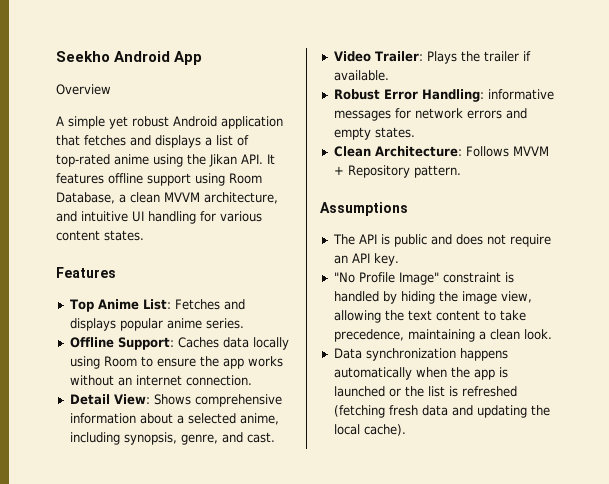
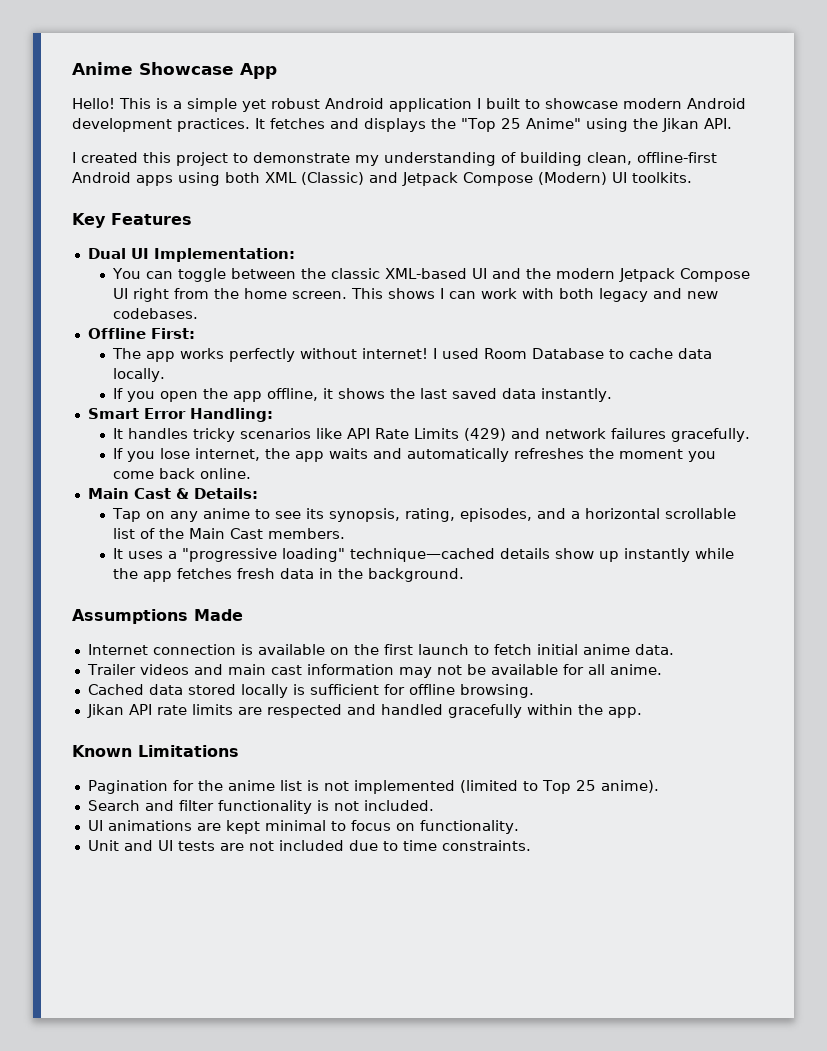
[56,51,171,62] Seekho Android -> [72,62,234,75] Anime Showcase
[56,84,111,95] [56,116,64,126] Overview // A -> [72,98,182,109] Hello! This is a
[56,135,249,148] [56,154,275,167] [56,173,262,186] [56,192,278,204] [56,211,262,224] [56,230,144,241] [56,267,116,278] [69,299,245,312] [69,318,244,331] [69,337,289,350] [69,356,283,369] [69,375,252,386] [69,394,282,407] [69,413,279,425] [69,432,275,445] [333,51,531,64] [333,70,389,81] [333,89,554,102] [333,108,527,121] [333,127,415,140] [333,146,549,157] [333,165,461,178] [320,202,408,216] [332,234,551,247] [333,253,399,266] [333,272,514,285] [333,291,532,304] [333,310,526,323] [333,329,552,342] [333,348,508,361] [333,367,508,380] [333,386,517,397] [333,405,550,418] [333,424,406,436] that fetches and displays a list of top-rated anime using the Jikan API. It features offline support using Room Database, a clean MVVM architecture, and intuitive UI handling for various content states. // Features // Top Anime List: Fetches and displays popular anime series. // Offline Support: Caches data locally using Room to ensure the app works without an internet connection. // Detail View: Shows comprehensive information about a selected anime, including synopsis, genre, and cast. // Video Trailer: Plays the trailer if available. // Robust Error Handling: informative messages for network errors and empty states. // Clean Architecture: Follows MVVM + Repository pattern. // Assumptions // The API is public and does not require an API key. // "No Profile Image" constraint is handled by hiding the image view, allowing the text content to take precedence, maintaining a clean look. // Data synchronization happens automatically when the app is launched or the list is refreshed (fetching fresh data and updating the local cache). -> [477,98,746,109] [72,118,732,132] [72,152,717,166] [72,172,692,186] [72,213,192,228] [87,248,295,262] [112,268,751,282] [113,288,719,302] [113,308,199,319] [87,328,195,339] [112,348,713,362] [113,368,166,382] [113,388,613,402] [87,408,273,422] [113,428,751,442] [113,448,717,462] [113,468,252,479] [87,488,258,499] [112,508,737,522] [113,528,346,539] [113,548,735,562] [113,568,465,582] [72,609,243,624] [87,644,674,655] [86,664,662,678] [87,684,534,698] [86,704,642,718] [72,745,239,757] [87,780,659,794] [87,800,434,814] [87,820,519,834] [87,840,531,851] I built to showcase modern Android development practices. It fetches and displays the "Top 25 Anime" using the Jikan API. // I created this project to demonstrate my understanding of building clean, offline-first Android apps using both XML (Classic) and Jetpack Compose (Modern) UI toolkits. // Key Features // Dual UI Implementation: // You can toggle between the classic XML-based UI and the modern Jetpack Compose UI right from the home screen. This shows I can work with both legacy and new codebases. // Offline First: // The app works perfectly without internet! I used Room Database to cache data locally. // If you open the app offline, it shows the last saved data instantly. // Smart Error Handling: // It handles tricky scenarios like API Rate Limits (429) and network failures gracefully. // If you lose internet, the app waits and automatically refreshes the moment you come back online. // Main Cast & Details: // Tap on any anime to see its synopsis, rating, episodes, and a horizontal scrollable list of the Main Cast members. // It uses a "progressive loading" technique—cached details show up instantly while the app fetches fresh data in the background. // Assumptions Made // Internet connection is available on the first launch to fetch initial anime data. // Trailer videos and main cast information may not be available for all anime. // Cached data stored locally is sufficient for offline browsing. // Jikan API rate limits are respected and handled gracefully within the app. // Known Limitations // Pagination for the anime list is not implemented (limited to Top 25 anime). // Search and filter functionality is not included. // UI animations are kept minimal to focus on functionality. // Unit and UI tests are not included due to time constraints.

